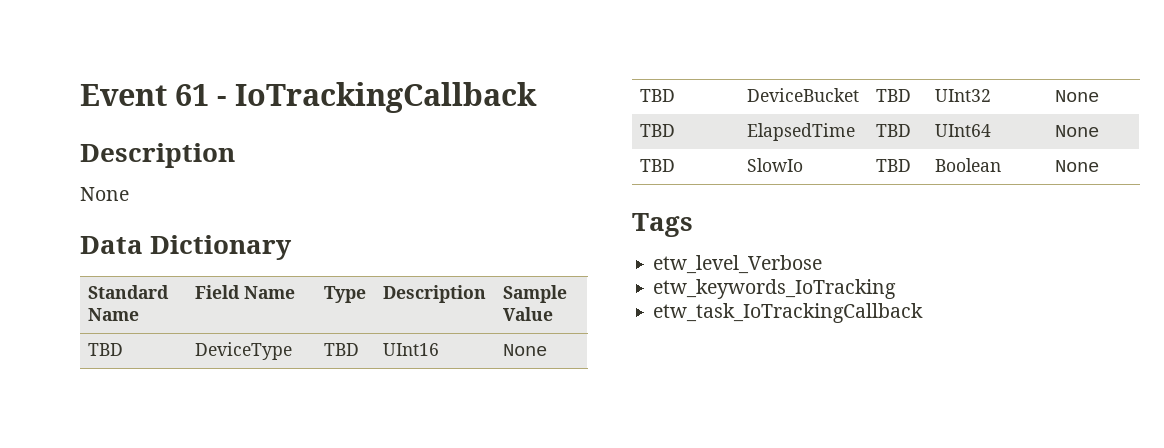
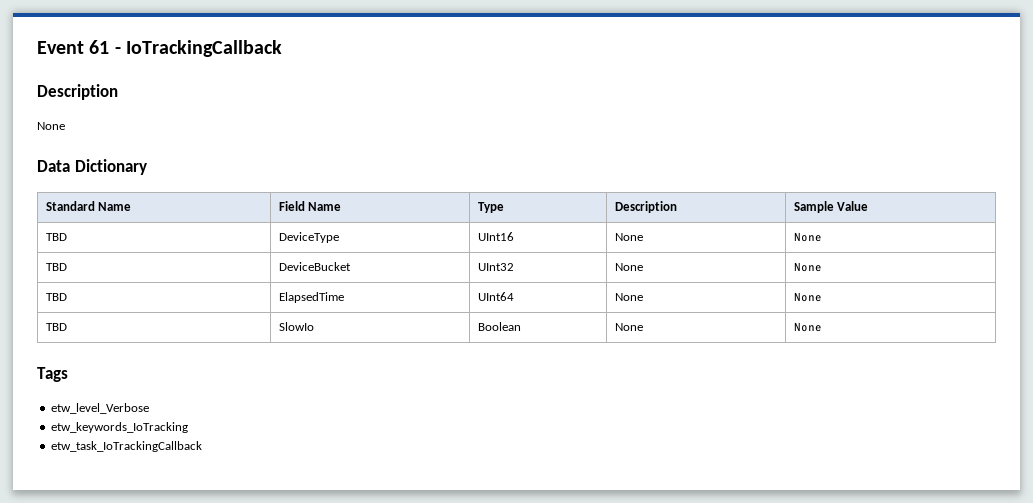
[324,343,360,356] [383,343,440,356] TBD | UInt16 -> [477,232,514,241] [614,233,643,241] UInt16 | None
[876,89,912,102] [935,89,992,102] TBD | UInt32 -> [477,263,514,271] [614,263,643,271] UInt32 | None
[876,124,912,137] [935,124,992,137] TBD | UInt64 -> [477,292,514,301] [614,293,643,301] UInt64 | None
[876,159,912,172] [935,158,1002,172] TBD | Boolean -> [477,322,521,331] [614,323,643,331] Boolean | None

